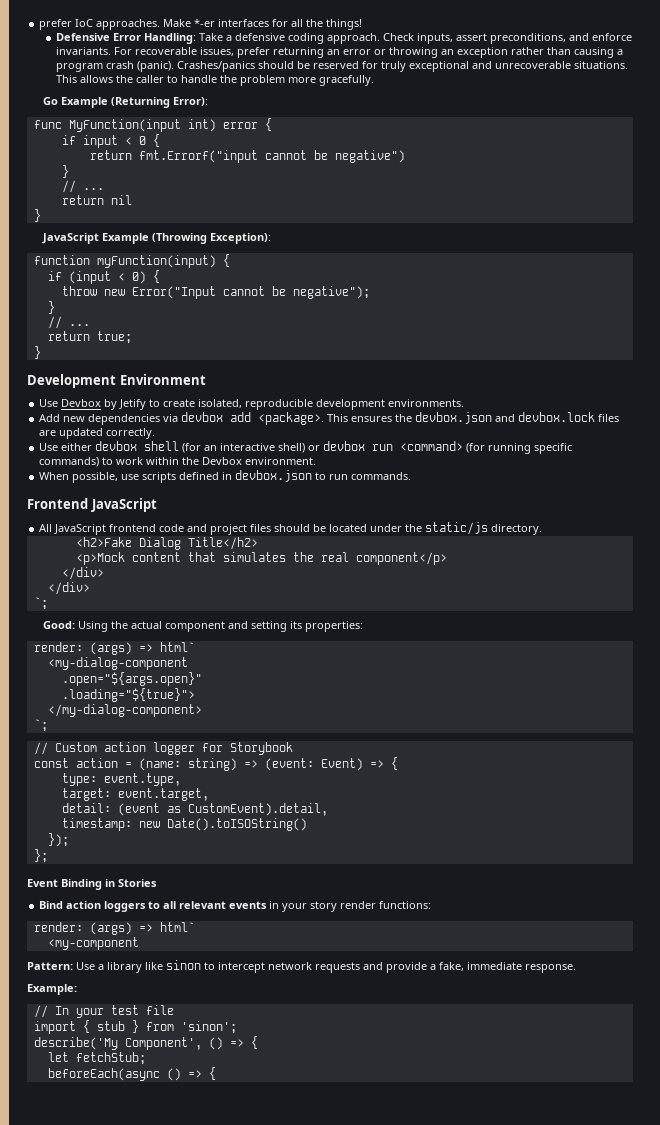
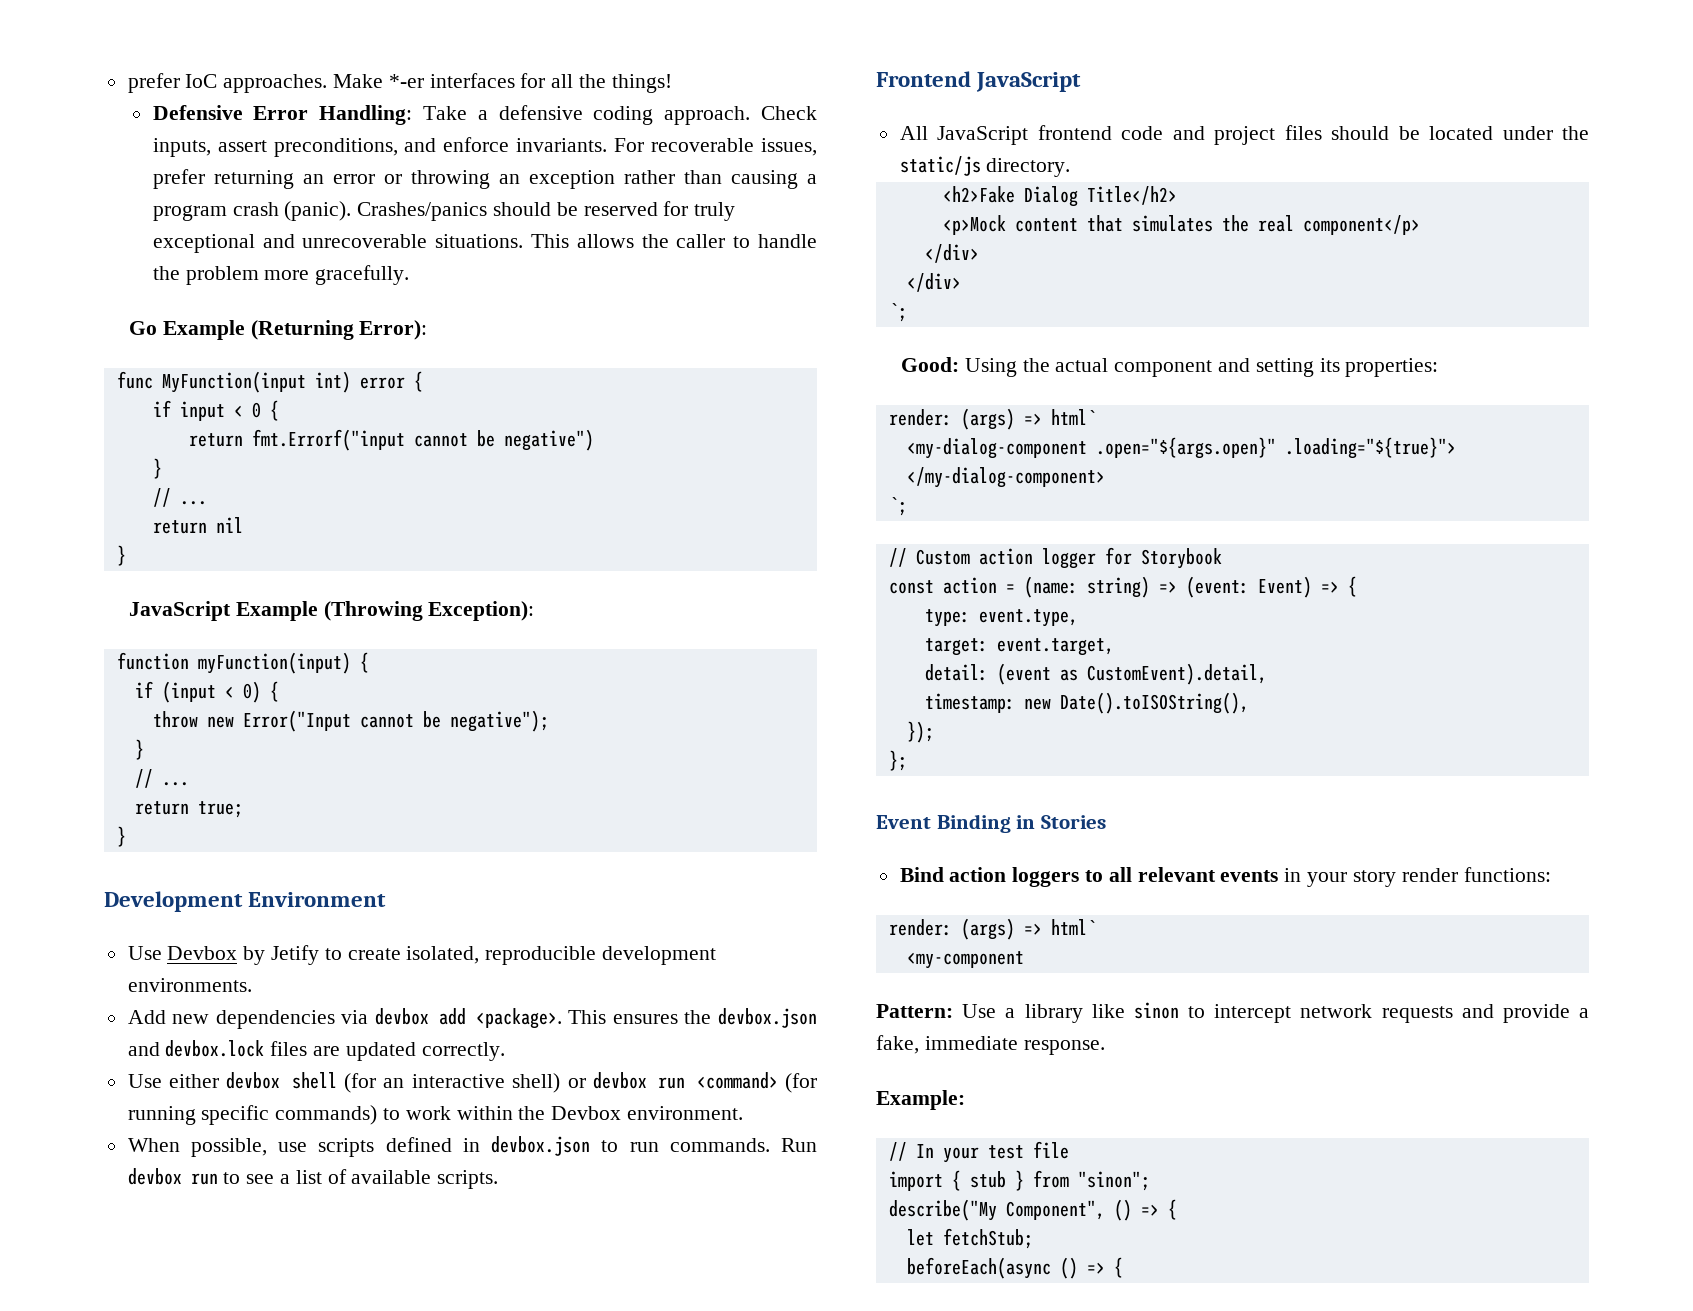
(412, 476) none -> [781,1138,818,1152] [127,1168,499,1189] Run devbox run to see a list of available scripts.
(188, 663) // -> (1087, 448) none
(202, 679) // -> (1276, 448) none
[166,818,307,831] Date().toISOString() -> [1059,692,1249,714] Date().toISOString(),
[180,1021,237,1034] [33,1037,202,1050] 'sinon'; // describe('My Component', -> [1077,1171,1150,1191] [888,1199,1105,1221] "sinon"; // describe("My Component",

